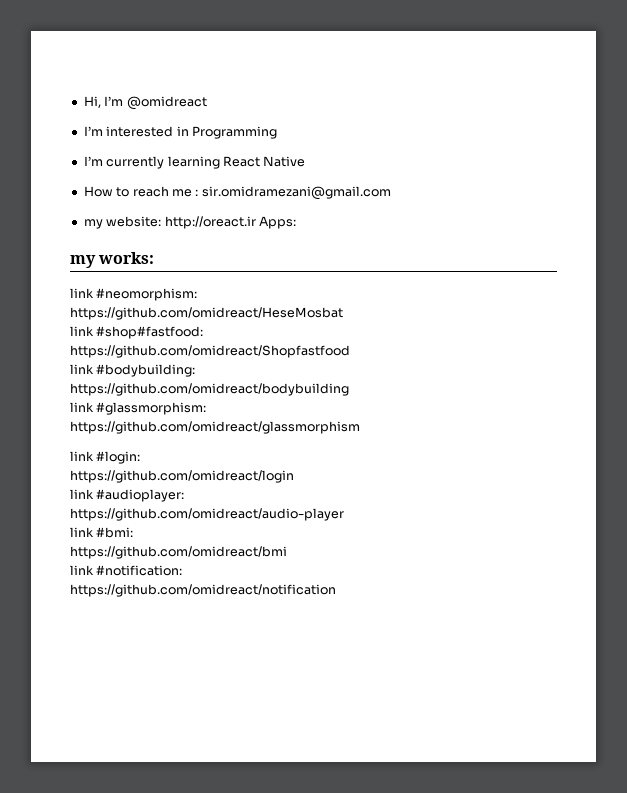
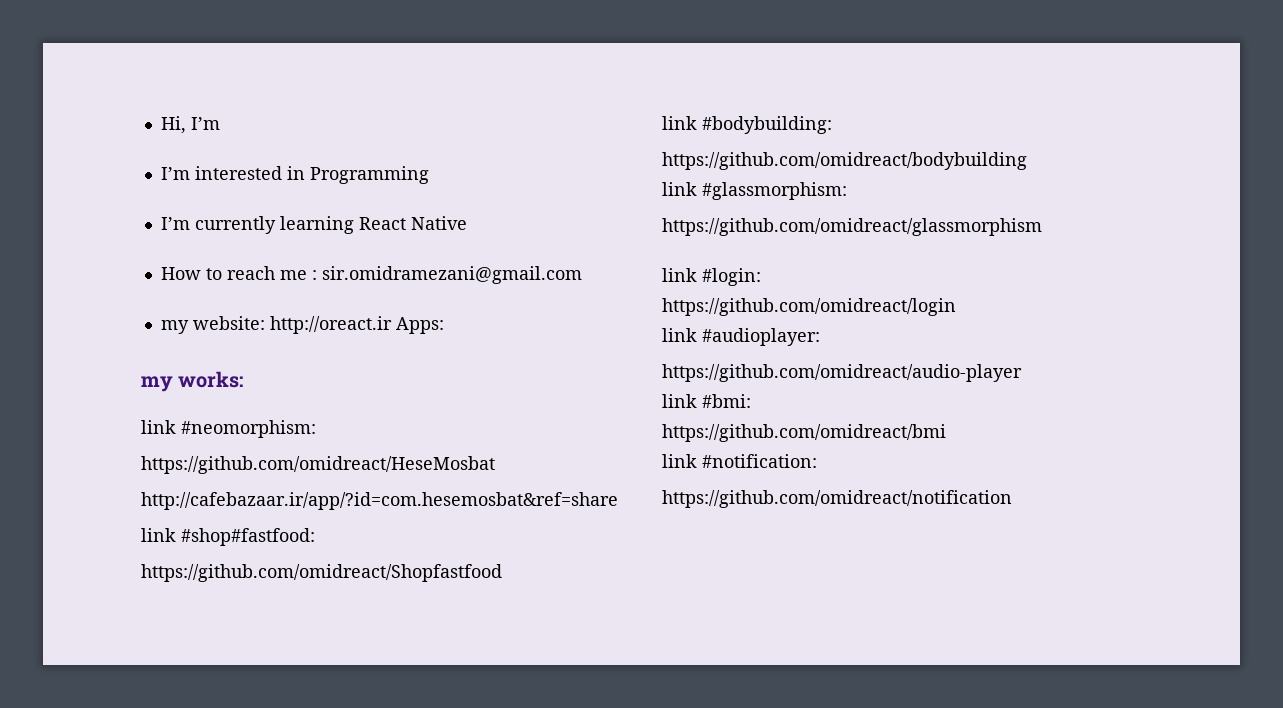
[126,96,207,110] @omidreact -> (220, 123) none
(343, 313) none -> [141,492,618,510] // http://cafebazaar.ir/app/?id=com.hesemosbat&ref=share

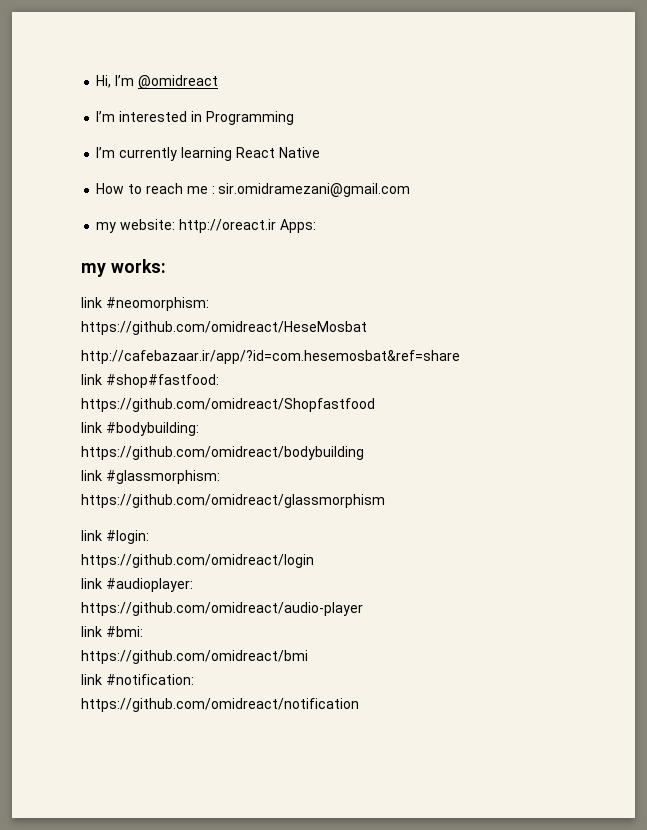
(220, 123) none -> [137,75,218,89] @omidreact

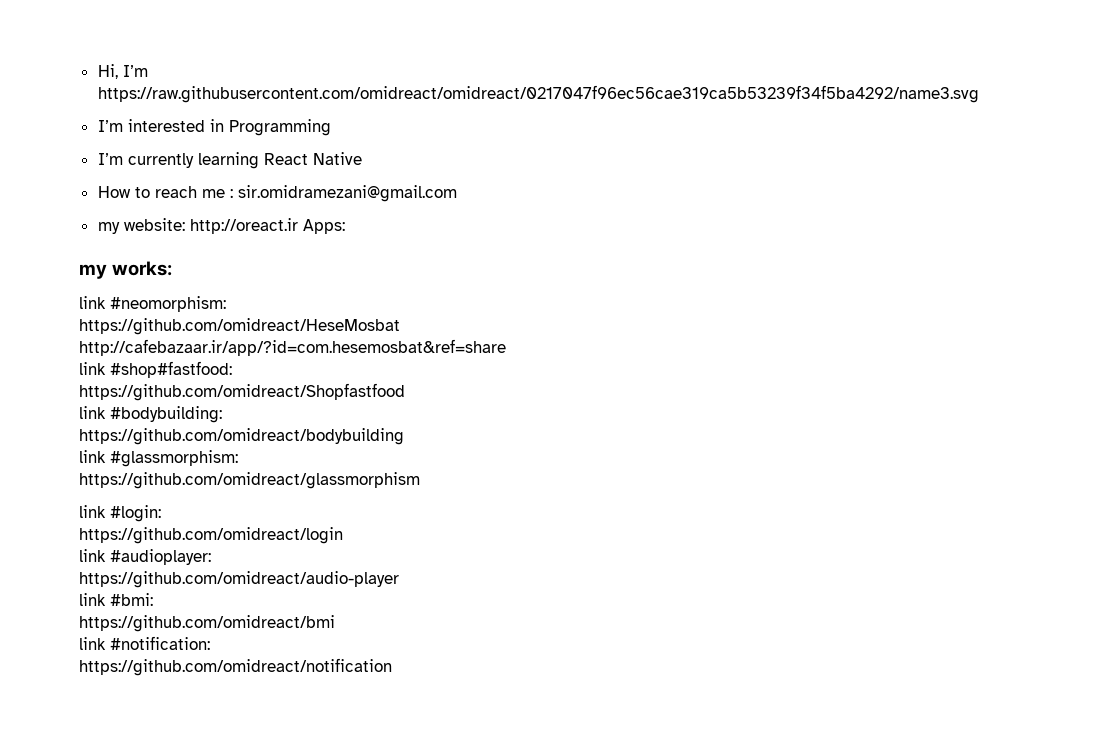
[137,75,218,89] @omidreact -> [97,85,979,103] https://raw.githubusercontent.com/omidreact/omidreact/0217047f96ec56cae319ca5b53239f34f5ba4292/name3.svg

